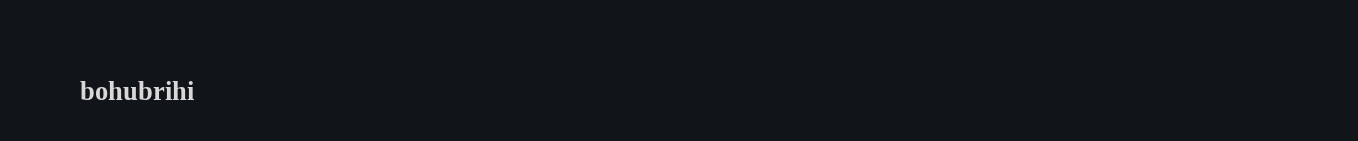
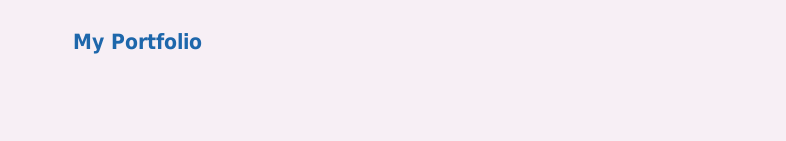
[80,81,194,100] bohubrihi -> [73,33,202,54] My Portfolio

